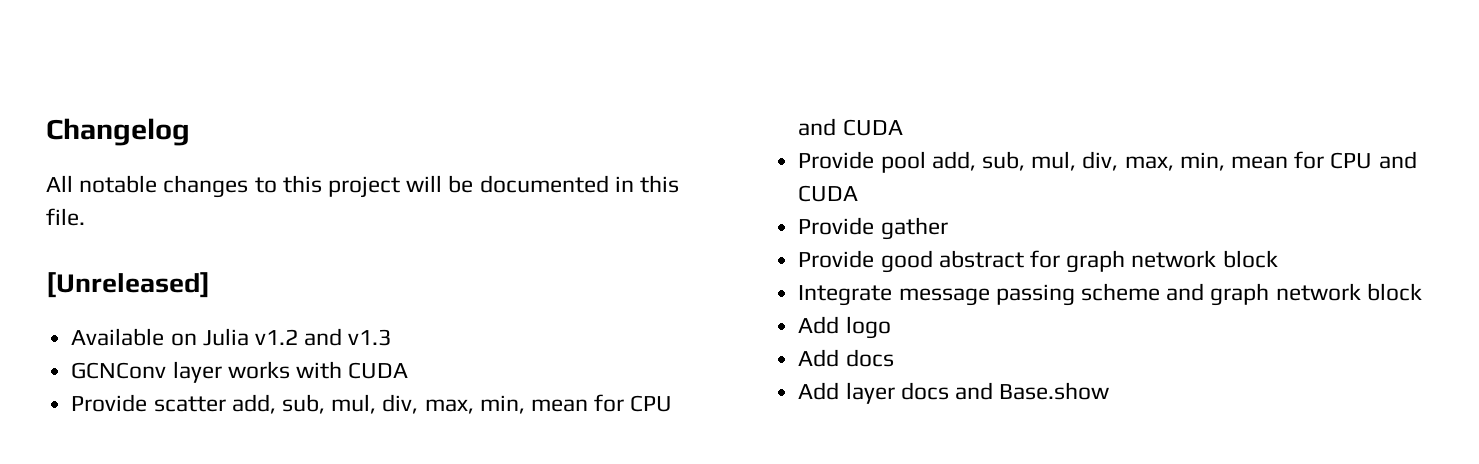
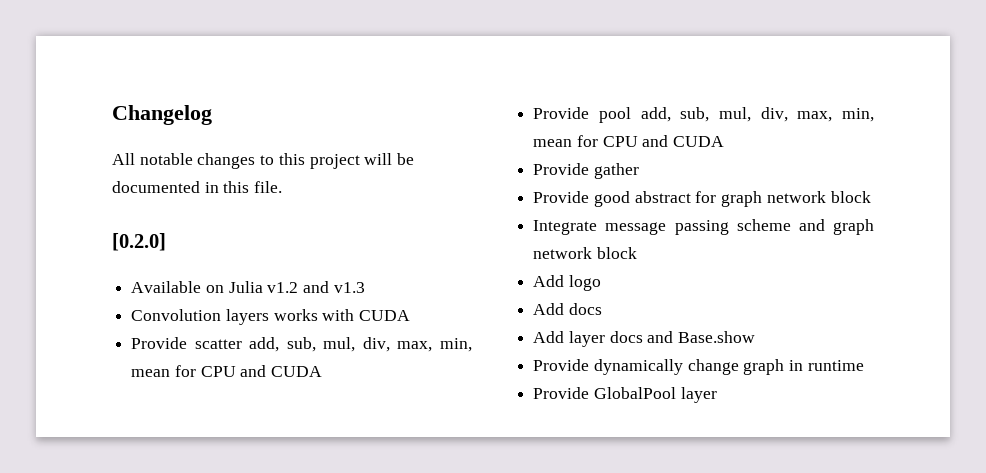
[46,272,210,298] [Unreleased] -> [112,233,166,251] [0.2.0]
[71,361,222,383] GCNConv layer -> [131,309,269,325] Convolution layers
(1110, 391) none -> [533,359,864,375] [533,387,717,403] // Provide dynamically change graph in runtime // Provide GlobalPool layer

